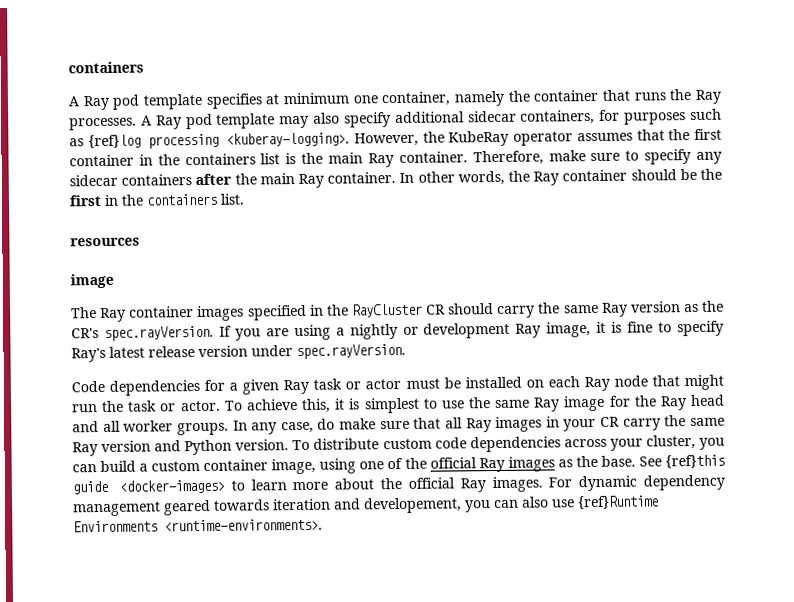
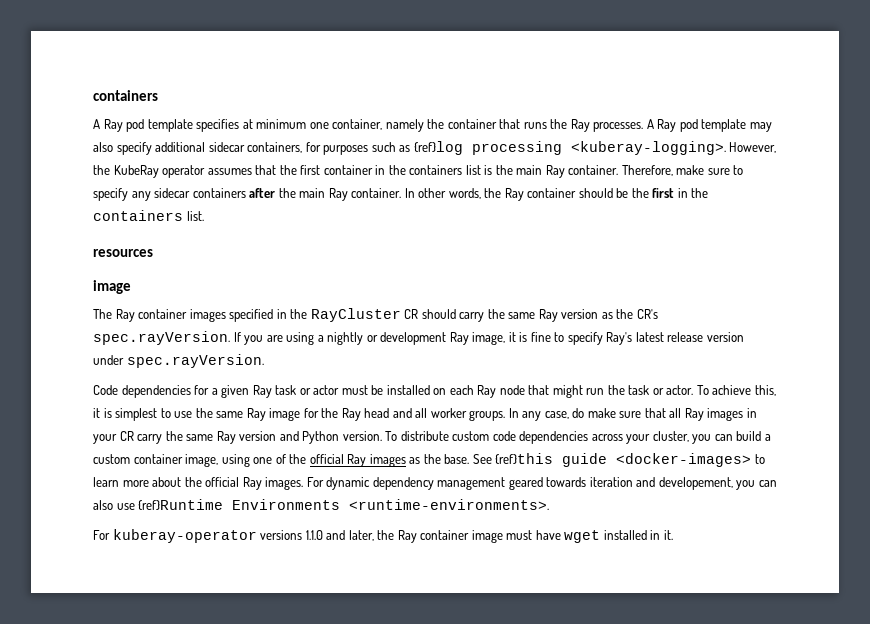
(323, 525) none -> [93,529,673,543] // For kuberay-operator versions 1.1.0 and later, the Ray container image must have wget installed in it.

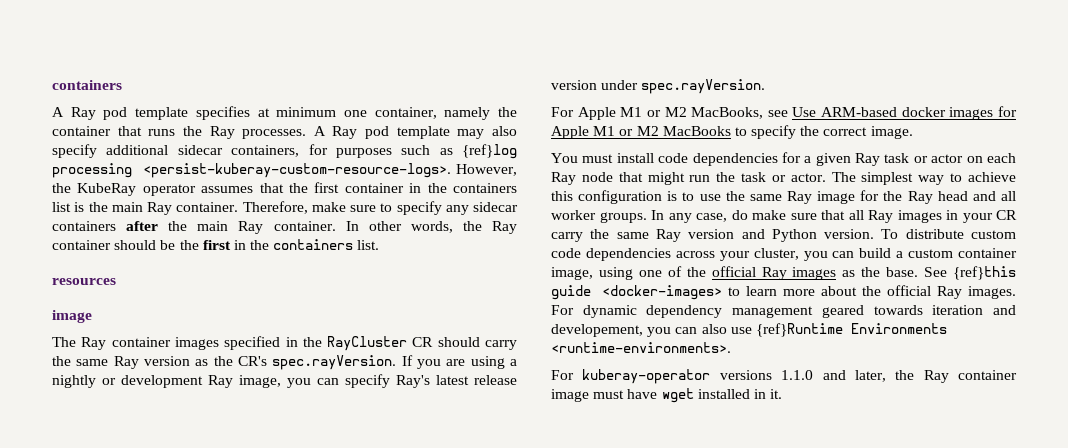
[570,141,726,155] <kuberay-logging>. -> [142,163,451,178] <persist-kuberay-custom-resource-logs>.
[508,332,565,342] it is fine to -> [287,378,339,388] you can
[93,385,118,395] Code -> [551,106,1017,120] [551,125,913,139] [551,153,689,163] For Apple M1 or M2 MacBooks, see Use ARM-based docker images for Apple M1 or M2 MacBooks to specify the correct image. // You must install code
[341,385,430,395] must be installed -> (964, 158) none
[696,385,776,396] [93,408,158,421] To achieve this, it is simplest -> [831,172,1016,185] [551,190,678,204] The simplest way to achieve this configuration is

